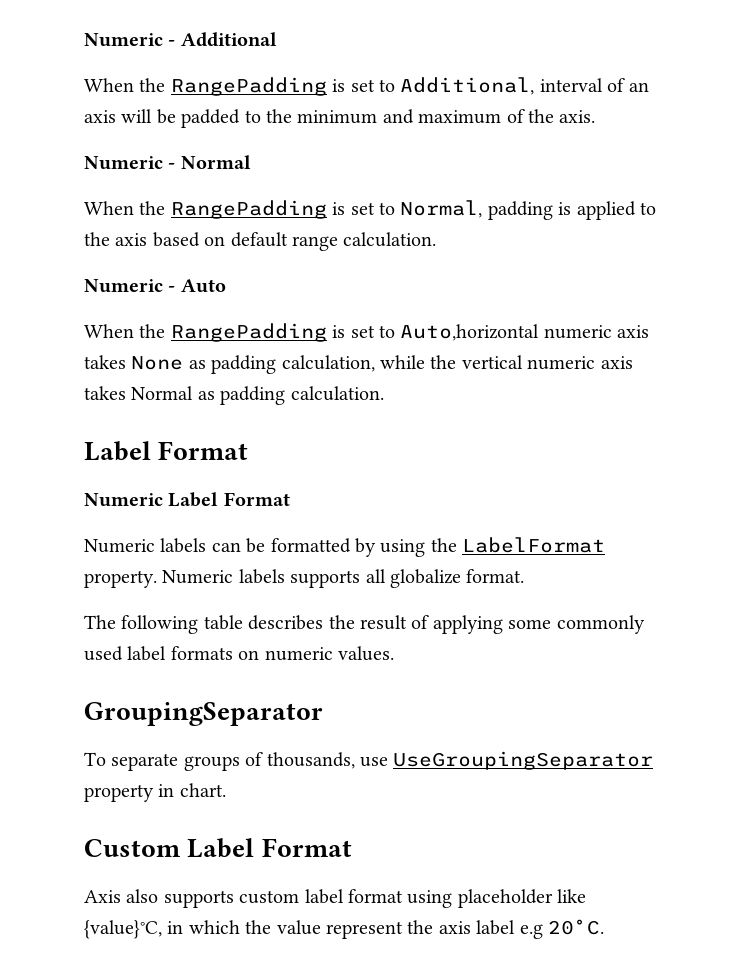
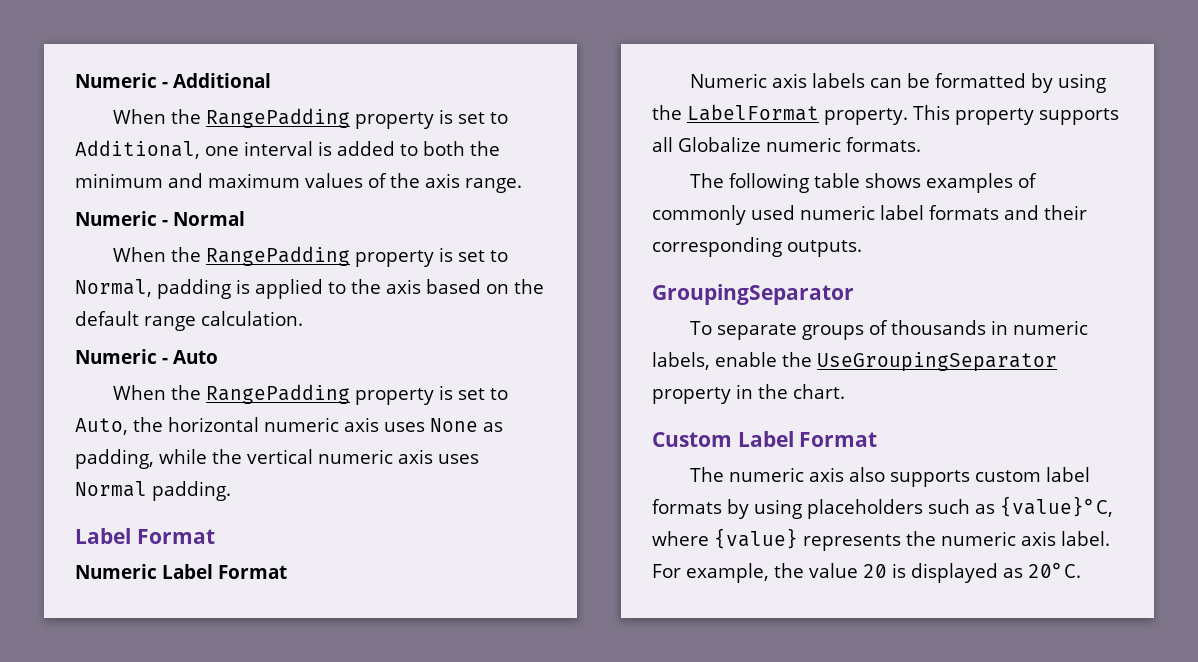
(327, 86) none -> [354,112,434,129] property
[539,78,649,92] [84,109,261,128] interval of an axis will be padded to -> [205,141,465,156] one interval is added to both
(502, 117) none -> [305,173,363,188] values
[559,110,596,123] axis. -> [425,173,522,193] axis range.
(327, 209) none -> [354,250,434,267] property
(226, 241) none -> [514,279,544,294] the
[332,324,650,341] [84,355,126,369] is set to Auto,horizontal numeric axis takes -> [354,385,508,405] [75,417,425,435] property is set to Auto, the horizontal numeric axis uses
[211,355,375,374] padding calculation, -> [75,449,154,469] padding,
[84,386,384,405] takes Normal as padding calculation. -> [438,454,479,464] [75,481,231,501] uses Normal padding.
(155, 546) none -> [771,73,807,88] axis
[162,569,525,588] [84,615,552,634] Numeric labels supports all globalize format. // The following table describes the result of applying some -> [912,105,1119,125] [652,137,921,152] [689,173,1037,193] This property supports all Globalize numeric formats. // The following table shows examples of
[127,646,394,661] label formats on numeric values. -> [800,205,1087,220] [652,237,862,257] numeric label formats and their corresponding outputs.
[266,752,388,769] thousands, use -> [890,320,1088,335] [652,352,812,370] thousands in numeric labels, enable the
(175, 790) none -> [758,384,788,399] the
[84,890,121,903] Axis -> [689,467,844,482] The numeric axis
[348,889,587,908] [84,920,543,939] format using placeholder like {value}°C, in which the value represent the axis label e.g -> [652,496,1113,519] [652,528,1110,551] [652,563,1023,583] formats by using placeholders such as {value}°C, where {value} represents the numeric axis label. For example, the value 20 is displayed as

